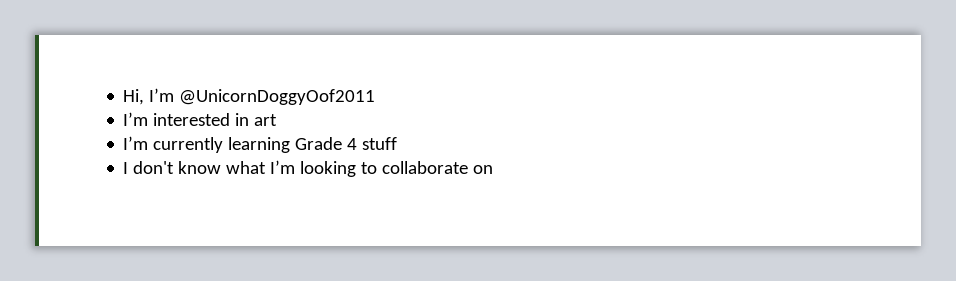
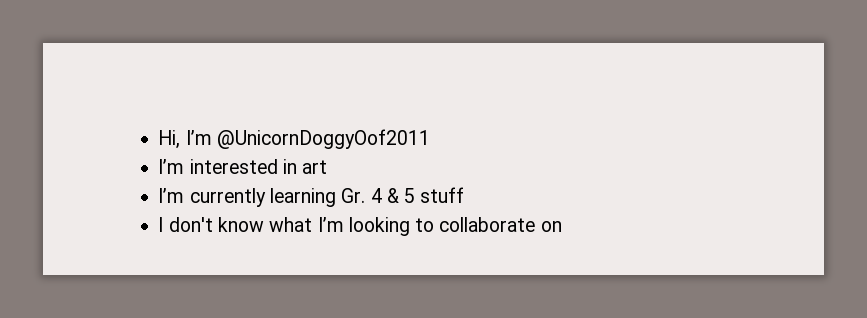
[295,137,358,150] Grade 4 -> [341,188,416,203] Gr. 4 & 5

